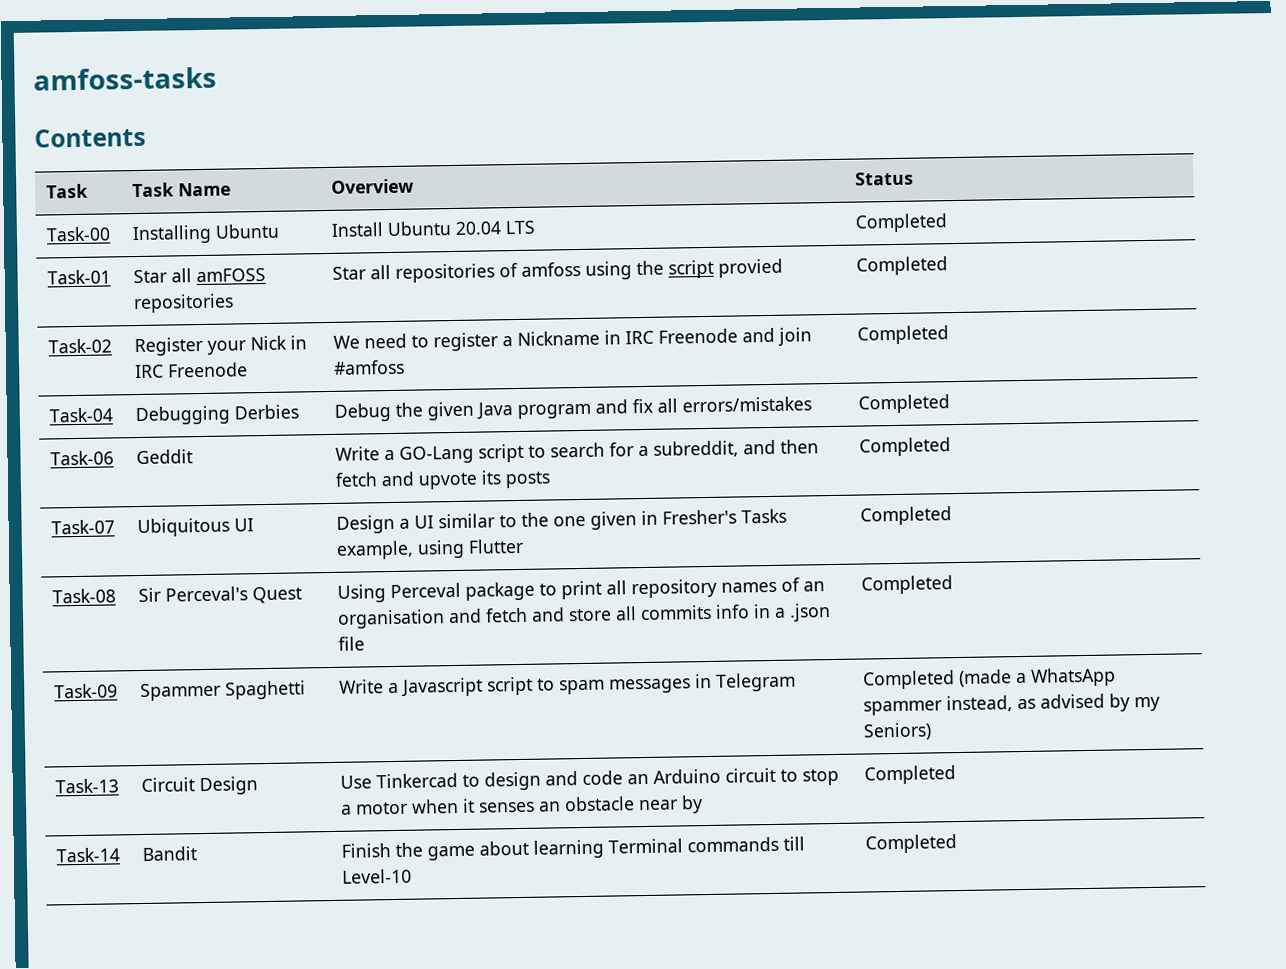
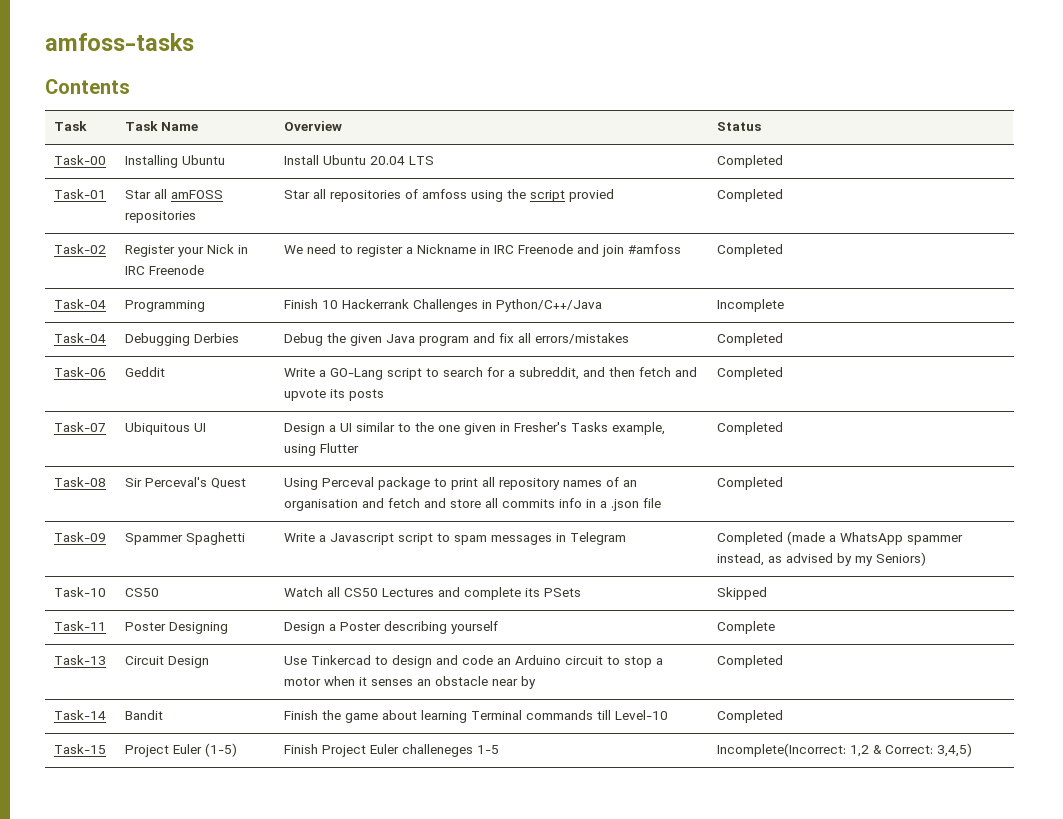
(950, 335) none -> [54,299,107,309] [125,300,206,312] [284,299,603,312] [717,299,785,312] // Task-04 | Programming | Finish 10 Hackerrank Challenges in Python/C++/Java | Incomplete
(933, 731) none -> [54,587,107,597] [125,588,160,597] [284,587,582,600] [717,587,768,600] [54,621,107,631] [125,622,229,634] [284,621,499,634] [717,621,776,634] // Task-10 | CS50 | Watch all CS50 Lectures and complete its PSets | Skipped // Task-11 | Poster Designing | Design a Poster describing yourself | Complete
(958, 844) none -> [54,744,107,754] [125,743,238,757] [284,744,500,757] [717,743,973,757] // Task-15 | Project Euler (1-5) | Finish Project Euler challeneges 1-5 | Incomplete(Incorrect: 1,2 & Correct: 3,4,5)

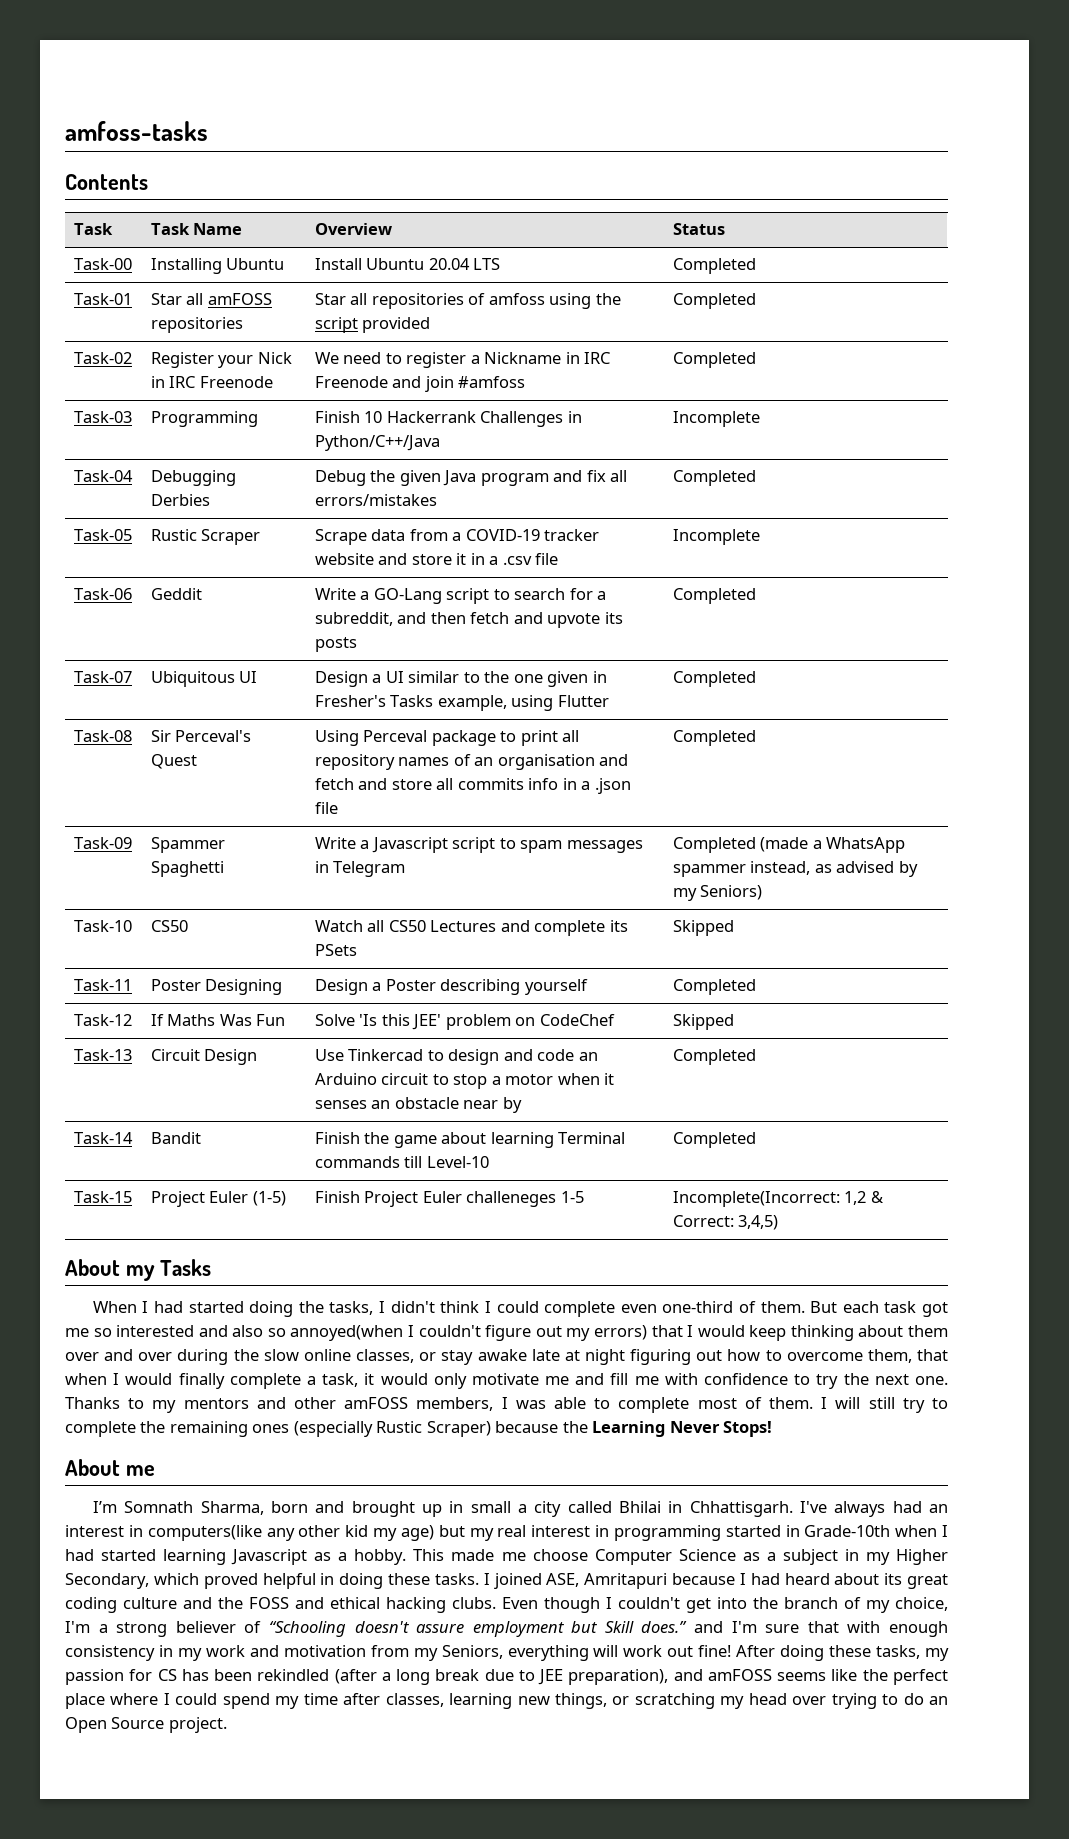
[569,189,615,202] provied -> [362,317,431,333] provided
[54,299,107,309] Task-04 -> [74,411,133,423] Task-03
(784, 339) none -> [74,529,133,541] [151,529,261,545] [315,529,600,545] [315,553,559,565] [673,529,761,545] // Task-05 | Rustic Scraper | Scrape data from a COVID-19 tracker website and store it in a .csv file | Incomplete
[717,621,776,634] Complete -> [673,979,757,995] [74,1014,133,1026] [151,1014,286,1026] [315,1014,615,1030] [673,1014,735,1030] Completed // Task-12 | If Maths Was Fun | Solve 'Is this JEE' problem on CodeChef | Skipped
(973, 750) none -> [65,1259,211,1281] [92,1301,949,1317] [65,1325,948,1341] [65,1349,948,1365] [65,1373,948,1389] [65,1397,949,1413] [65,1421,773,1437] [65,1459,155,1476] [92,1501,949,1517] [65,1525,949,1541] [65,1549,948,1565] [65,1573,949,1589] [65,1597,948,1613] [65,1621,949,1637] [65,1645,950,1661] [65,1669,949,1685] [65,1693,949,1709] [65,1717,227,1733] // About my Tasks // When I had started doing the tasks, I didn't think I could complete even one-third of them. But each task got me so interested and also so annoyed(when I couldn't figure out my errors) that I would keep thinking about them over and over during the slow online classes, or stay awake late at night figuring out how to overcome them, that when I would finally complete a task, it would only motivate me and fill me with confidence to try the next one. Thanks to my mentors and other amFOSS members, I was able to complete most of them. I will still try to complete the remaining ones (especially Rustic Scraper) because the Learning Never Stops! // About me // I’m Somnath Sharma, born and brought up in small a city called Bhilai in Chhattisgarh. I've always had an interest in computers(like any other kid my age) but my real interest in programming started in Grade-10th when I had started learning Javascript as a hobby. This made me choose Computer Science as a subject in my Higher Secondary, which proved helpful in doing these tasks. I joined ASE, Amritapuri because I had heard about its great coding culture and the FOSS and ethical hacking clubs. Even though I couldn't get into the branch of my choice, I'm a strong believer of “Schooling doesn't assure employment but Skill does.” and I'm sure that with enough consistency in my work and motivation from my Seniors, everything will work out fine! After doing these tasks, my passion for CS has been rekindled (after a long break due to JEE preparation), and amFOSS seems like the perfect place where I could spend my time after classes, learning new things, or scratching my head over trying to do an Open Source project.

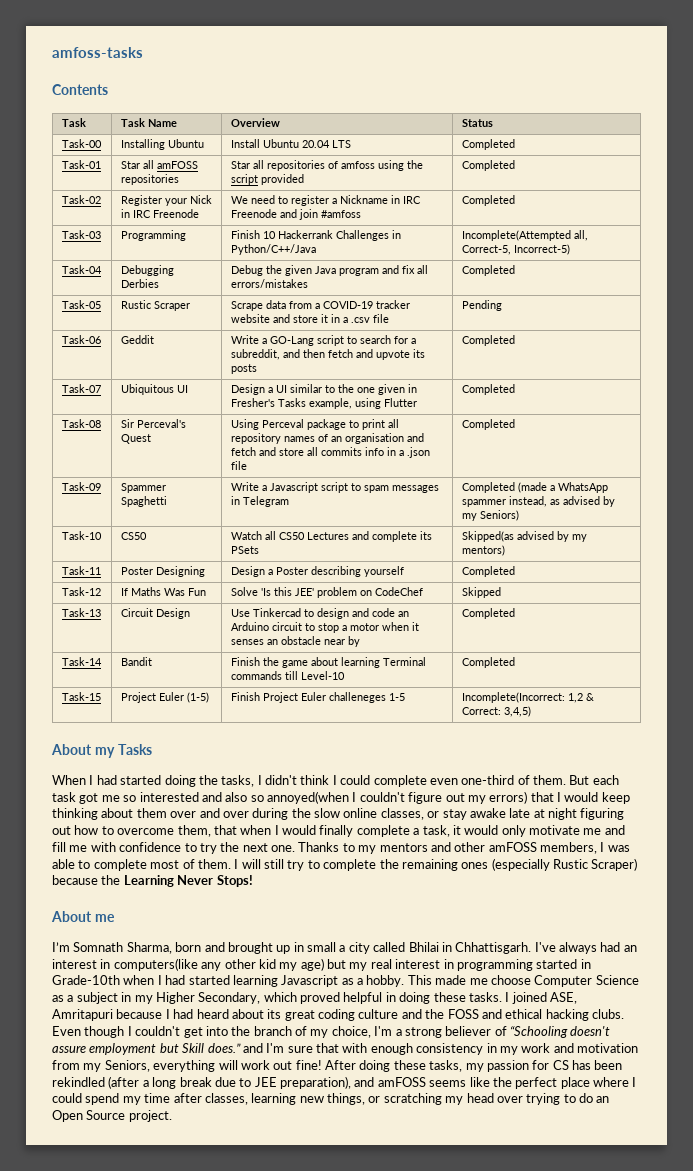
[673,411,761,427] Incomplete -> [461,230,588,241] [461,244,570,255] Incomplete(Attempted all, Correct-5, Incorrect-5)
[673,529,761,545] Incomplete -> [461,300,502,311] Pending
[673,920,735,936] Skipped -> [461,531,587,542] [461,545,505,556] Skipped(as advised by my mentors)

